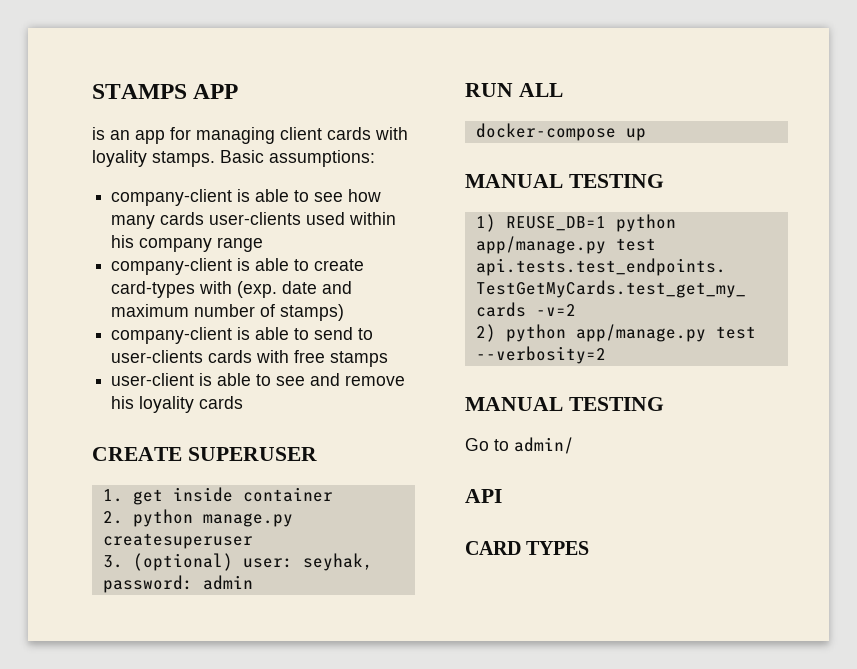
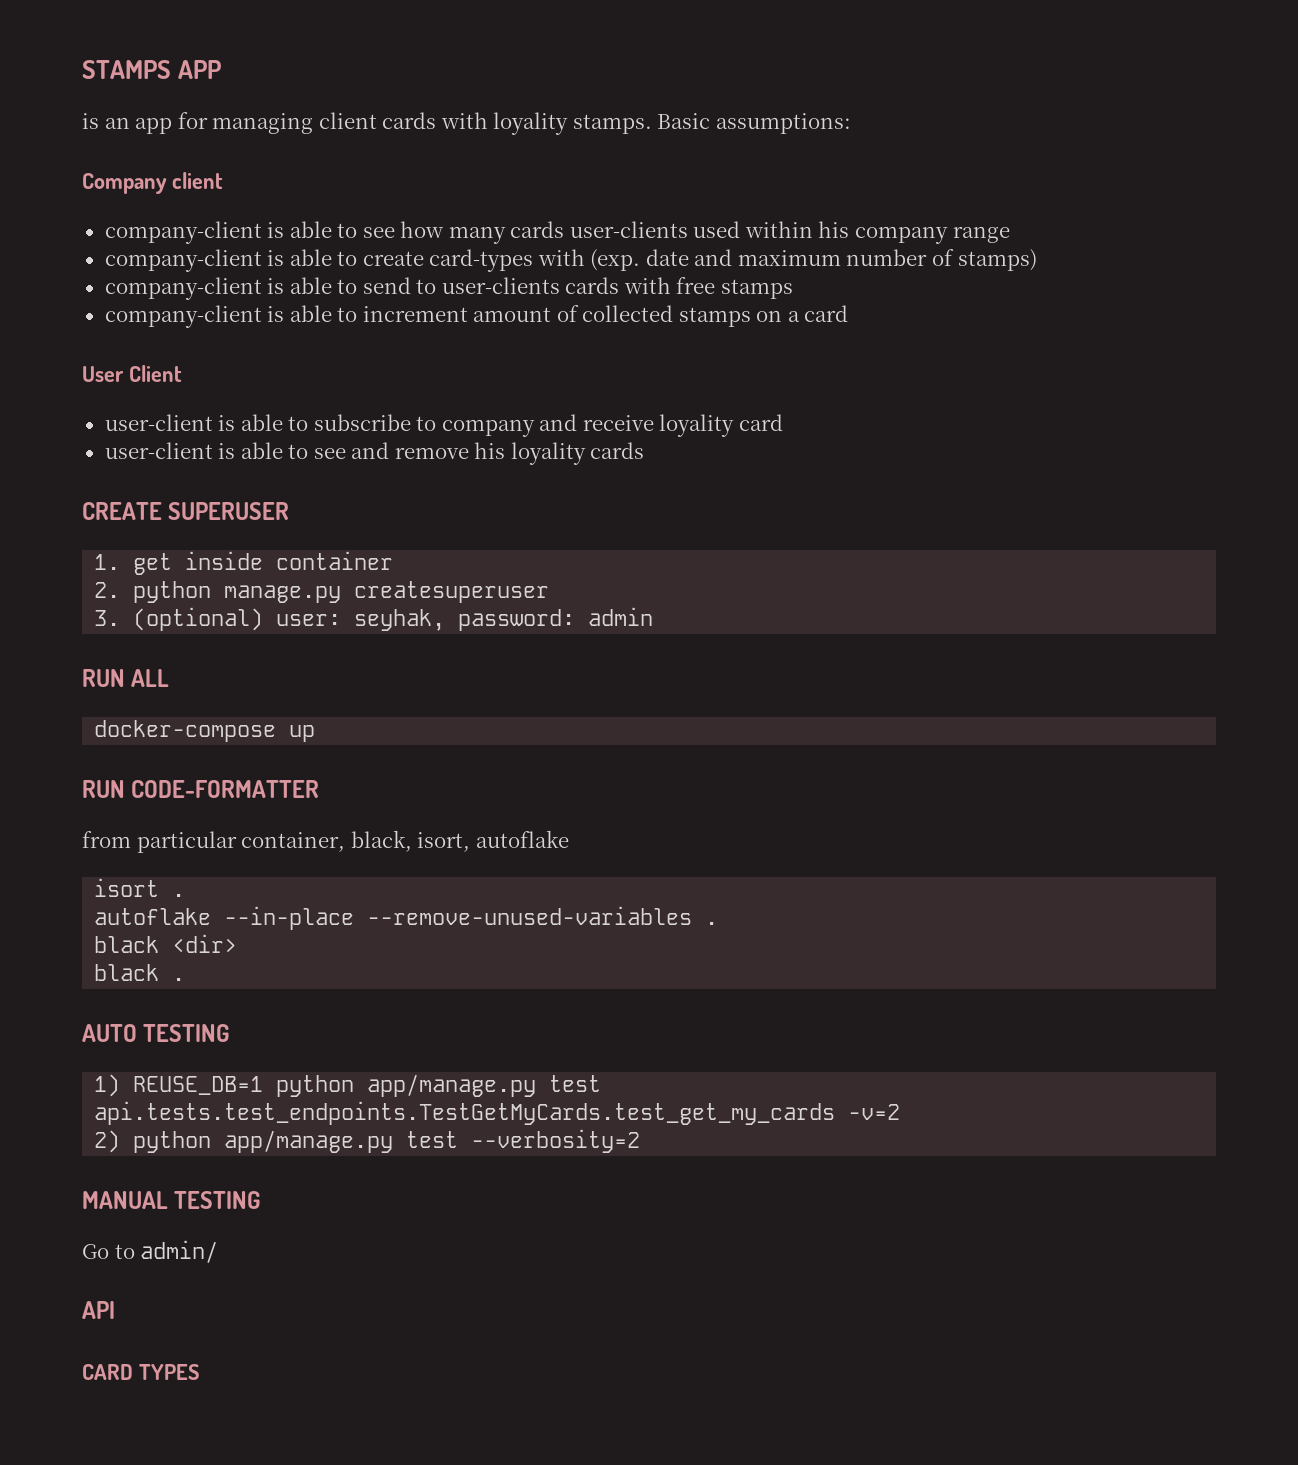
(375, 158) none -> [82,172,223,194] // Company client
(389, 359) none -> [104,305,849,328] [82,365,182,382] [104,414,783,437] // company-client is able to increment amount of collected stamps on a card // User Client // user-client is able to subscribe to company and receive loyality card
[465,174,563,188] MANUAL -> [82,780,320,798] [82,830,569,853] [94,878,186,897] [94,906,719,930] [94,934,238,953] [94,964,186,981] [82,1024,137,1042] RUN CODE-FORMATTER // from particular container, black, isort, autoflake // isort . // autoflake --in-place --remove-unused-variables . // black <dir> // black . // AUTO

